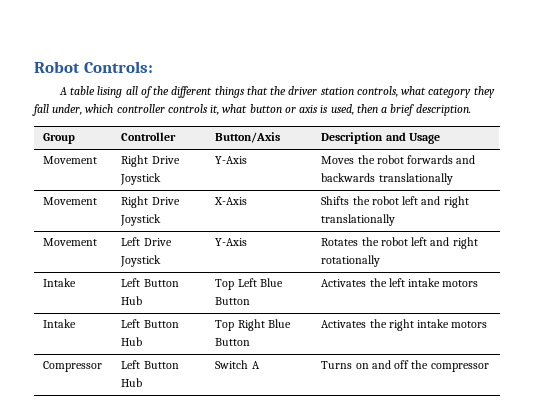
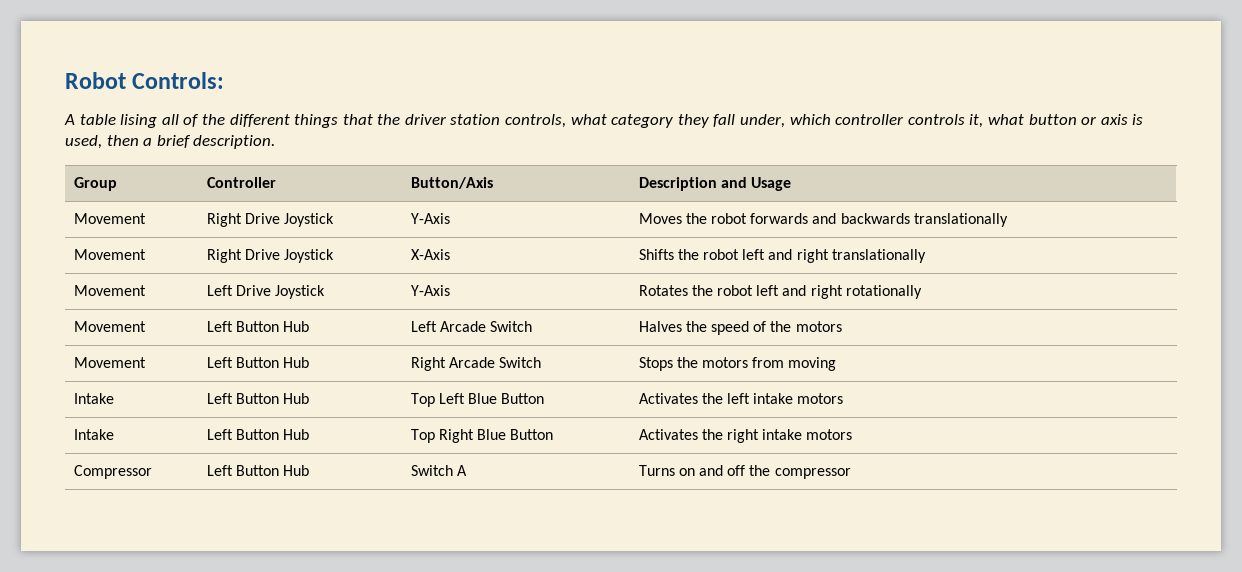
(381, 261) none -> [73,321,146,332] [206,321,309,332] [410,321,532,332] [638,321,842,335] [73,357,146,368] [206,357,309,368] [410,357,541,371] [638,357,837,371] // Movement | Left Button Hub | Left Arcade Switch | Halves the speed of the motors // Movement | Left Button Hub | Right Arcade Switch | Stops the motors from moving

